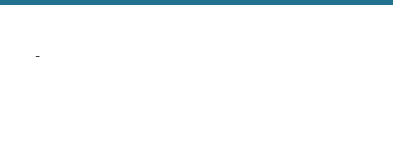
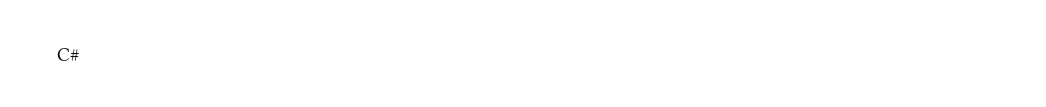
[35,56,40,61] - -> [57,48,79,61] С#

